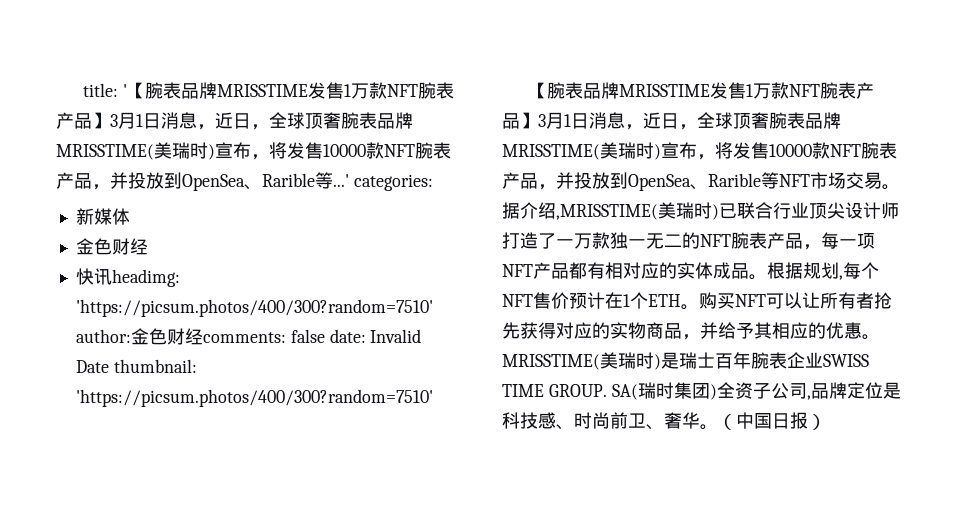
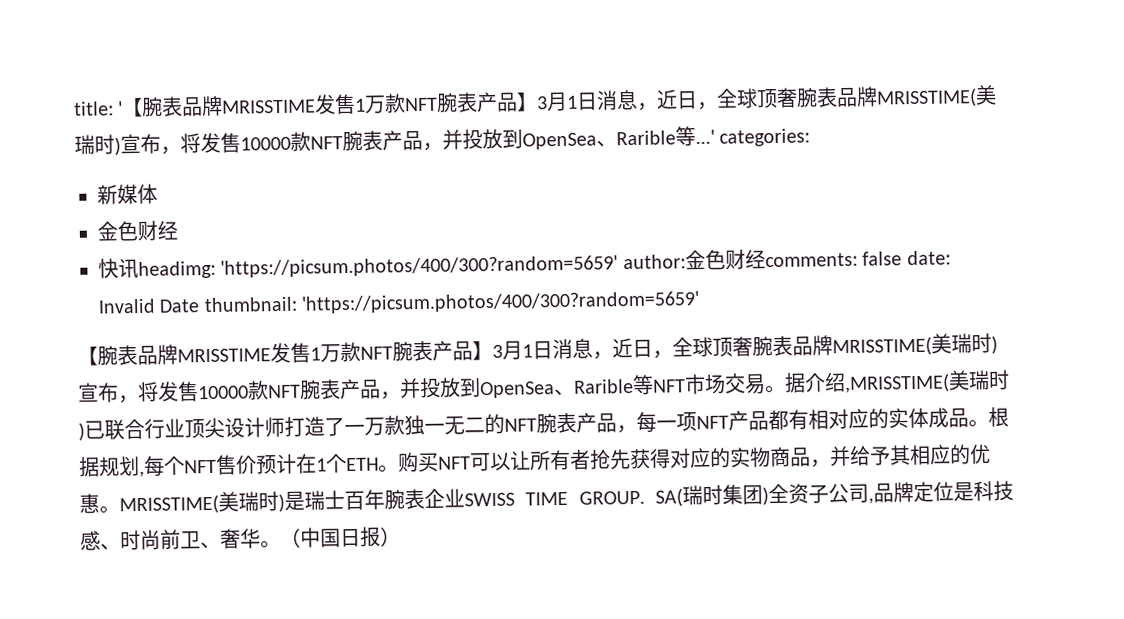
[75,299,433,317] 'https://picsum.photos/400/300?random=7510' -> [220,255,619,278] 'https://picsum.photos/400/300?random=5659'
[75,389,433,407] 'https://picsum.photos/400/300?random=7510' -> [301,291,700,314] 'https://picsum.photos/400/300?random=5659'

